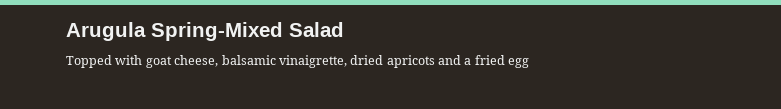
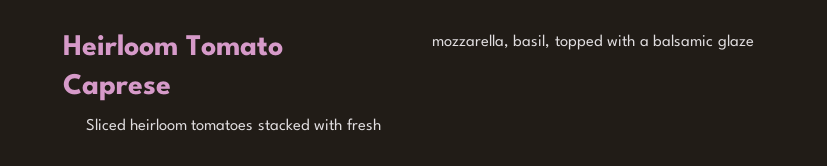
[66,22,344,41] [66,55,530,68] Arugula Spring-Mixed Salad // Topped with goat cheese, balsamic vinaigrette, dried apricots and a fried egg -> [63,34,284,56] [63,73,171,101] [85,118,381,131] [432,34,754,50] Heirloom Tomato Caprese // Sliced heirloom tomatoes stacked with fresh mozzarella, basil, topped with a balsamic glaze

